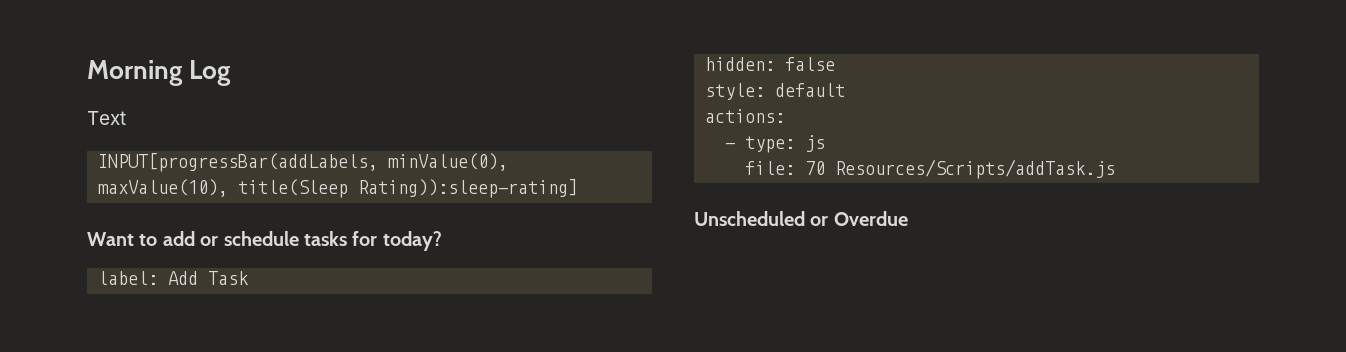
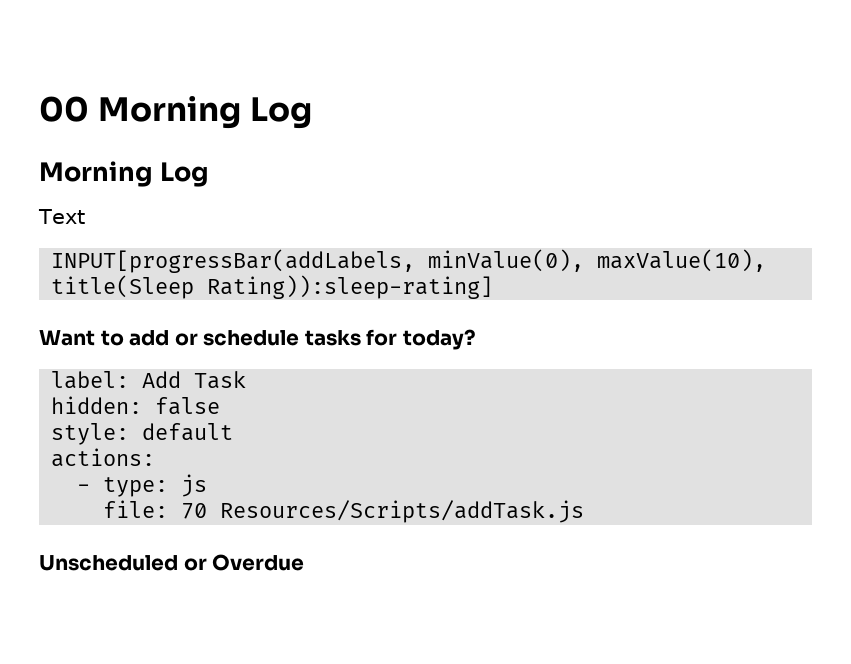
(87, 73) none -> [39,96,312,129] 00 Morning Log //

